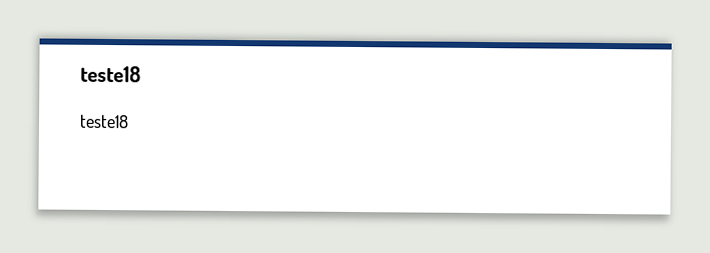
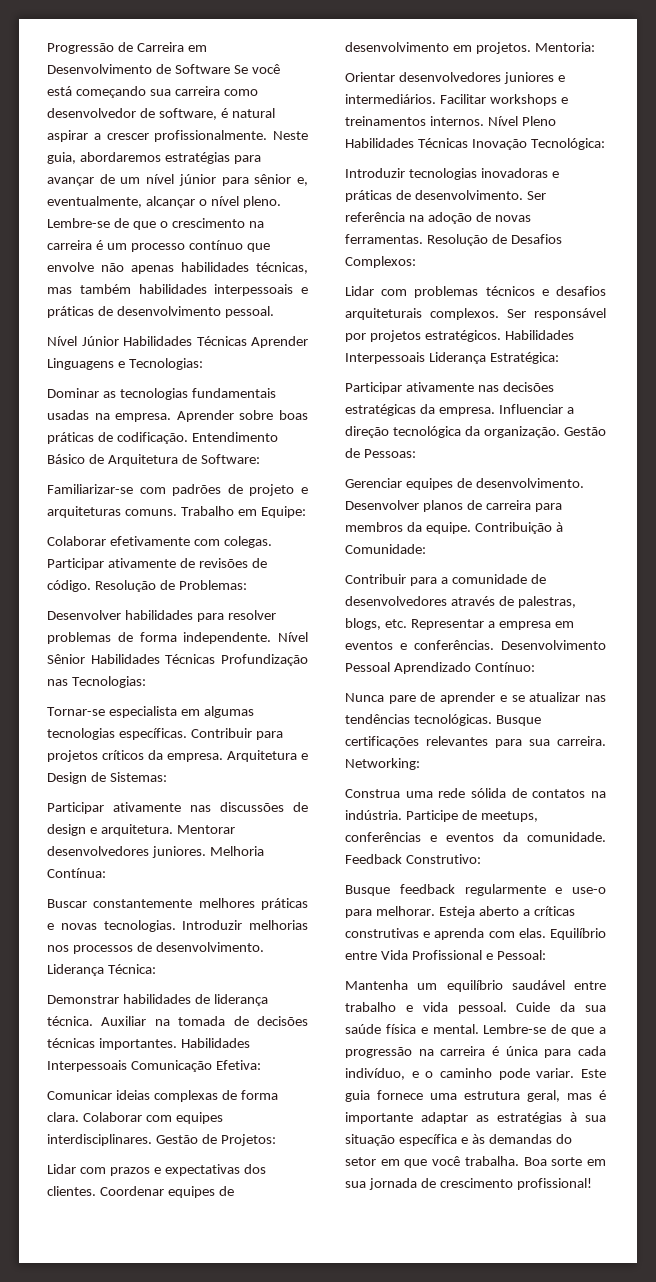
[80,65,141,83] [79,114,129,129] teste18 // teste18 -> [47,42,207,54] [47,64,280,74] [47,86,258,98] [47,108,275,120] [47,130,308,142] [47,152,261,164] [47,174,308,186] [47,196,281,208] [47,218,264,230] [47,240,270,252] [47,262,308,274] [47,284,308,296] [47,306,274,318] [47,336,308,348] [47,358,203,370] [47,388,276,400] [47,410,308,422] [47,432,278,444] [47,454,260,466] [47,484,308,496] [47,506,306,518] [47,536,272,548] [47,558,267,570] [47,580,247,592] [47,610,276,622] [47,632,308,644] [47,654,308,666] [47,676,146,688] [47,706,254,718] [47,728,283,740] [47,750,308,762] [47,772,167,784] [47,802,308,814] [47,824,235,836] [47,846,264,858] [47,868,106,878] [47,898,308,910] [47,920,308,932] [47,942,264,954] [47,964,156,976] [47,994,268,1006] [47,1016,308,1026] [47,1038,250,1050] [47,1060,261,1072] [47,1090,278,1102] [47,1112,223,1124] [47,1134,276,1146] [47,1164,266,1176] [47,1186,234,1198] [345,42,595,54] [345,72,565,84] [345,94,568,106] [345,116,556,126] [345,138,605,150] [345,168,559,180] [345,190,546,202] [345,212,531,224] [345,234,562,246] [345,256,416,268] [345,286,606,298] [345,308,606,320] [345,330,574,342] [345,352,559,364] [345,382,554,394] [345,404,574,416] [345,426,606,438] [345,448,416,458] [345,478,584,490] [345,500,562,512] [345,522,563,534] [345,544,426,554] [345,574,546,586] [345,596,576,608] [345,618,574,630] [345,640,606,650] [345,662,535,674] [345,692,606,704] [345,714,541,726] [345,736,606,748] [345,758,420,770] [345,788,606,798] [345,810,538,822] [345,832,606,842] [345,854,481,864] [345,884,606,896] [345,906,575,918] [345,928,606,940] [345,950,546,960] [345,980,606,992] [345,1002,606,1014] [345,1024,606,1036] [345,1046,606,1058] [345,1068,606,1080] [345,1090,606,1102] [345,1112,606,1124] [345,1134,572,1146] [345,1156,606,1168] [345,1178,592,1190] Progressão de Carreira em Desenvolvimento de Software Se você está começando sua carreira como desenvolvedor de software, é natural aspirar a crescer profissionalmente. Neste guia, abordaremos estratégias para avançar de um nível júnior para sênior e, eventualmente, alcançar o nível pleno. Lembre-se de que o crescimento na carreira é um processo contínuo que envolve não apenas habilidades técnicas, mas também habilidades interpessoais e práticas de desenvolvimento pessoal. // Nível Júnior Habilidades Técnicas Aprender Linguagens e Tecnologias: // Dominar as tecnologias fundamentais usadas na empresa. Aprender sobre boas práticas de codificação. Entendimento Básico de Arquitetura de Software: // Familiarizar-se com padrões de projeto e arquiteturas comuns. Trabalho em Equipe: // Colaborar efetivamente com colegas. Participar ativamente de revisões de código. Resolução de Problemas: // Desenvolver habilidades para resolver problemas de forma independente. Nível Sênior Habilidades Técnicas Profundização nas Tecnologias: // Tornar-se especialista em algumas tecnologias específicas. Contribuir para projetos críticos da empresa. Arquitetura e Design de Sistemas: // Participar ativamente nas discussões de design e arquitetura. Mentorar desenvolvedores juniores. Melhoria Contínua: // Buscar constantemente melhores práticas e novas tecnologias. Introduzir melhorias nos processos de desenvolvimento. Liderança Técnica: // Demonstrar habilidades de liderança técnica. Auxiliar na tomada de decisões técnicas importantes. Habilidades Interpessoais Comunicação Efetiva: // Comunicar ideias complexas de forma clara. Colaborar com equipes interdisciplinares. Gestão de Projetos: // Lidar com prazos e expectativas dos clientes. Coordenar equipes de desenvolvimento em projetos. Mentoria: // Orientar desenvolvedores juniores e intermediários. Facilitar workshops e treinamentos internos. Nível Pleno Habilidades Técnicas Inovação Tecnológica: // Introduzir tecnologias inovadoras e práticas de desenvolvimento. Ser referência na adoção de novas ferramentas. Resolução de Desafios Complexos: // Lidar com problemas técnicos e desafios arquiteturais complexos. Ser responsável por projetos estratégicos. Habilidades Interpessoais Liderança Estratégica: // Participar ativamente nas decisões estratégicas da empresa. Influenciar a direção tecnológica da organização. Gestão de Pessoas: // Gerenciar equipes de desenvolvimento. Desenvolver planos de carreira para membros da equipe. Contribuição à Comunidade: // Contribuir para a comunidade de desenvolvedores através de palestras, blogs, etc. Representar a empresa em eventos e conferências. Desenvolvimento Pessoal Aprendizado Contínuo: // Nunca pare de aprender e se atualizar nas tendências tecnológicas. Busque certificações relevantes para sua carreira. Networking: // Construa uma rede sólida de contatos na indústria. Participe de meetups, conferências e eventos da comunidade. Feedback Construtivo: // Busque feedback regularmente e use-o para melhorar. Esteja aberto a críticas construtivas e aprenda com elas. Equilíbrio entre Vida Profissional e Pessoal: // Mantenha um equilíbrio saudável entre trabalho e vida pessoal. Cuide da sua saúde física e mental. Lembre-se de que a progressão na carreira é única para cada indivíduo, e o caminho pode variar. Este guia fornece uma estrutura geral, mas é importante adaptar as estratégias à sua situação específica e às demandas do setor em que você trabalha. Boa sorte em sua jornada de crescimento profissional!

